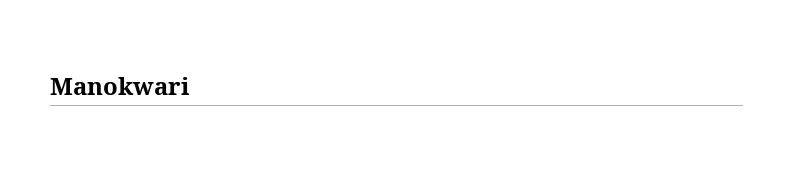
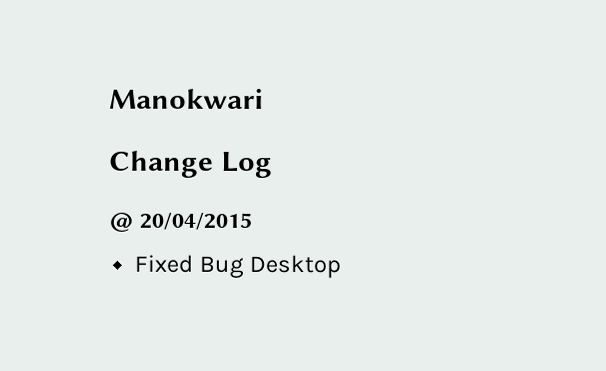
(190, 86) none -> [109,150,273,178] [108,212,253,232] [134,254,342,279] // Change Log // @ 20/04/2015 // Fixed Bug Desktop

